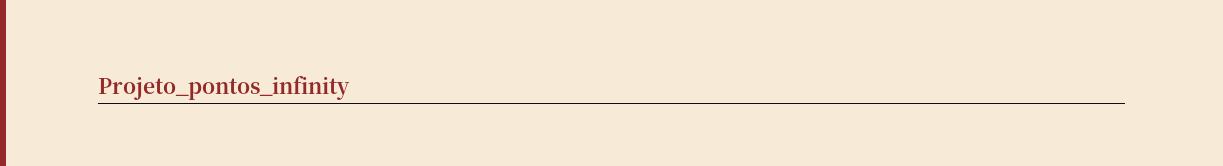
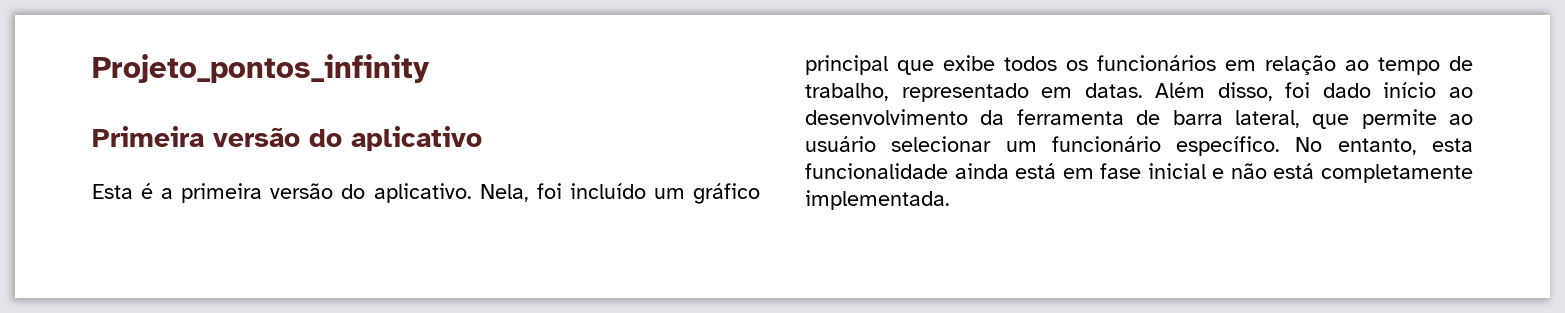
(350, 88) none -> [92,126,482,151] [92,183,760,204] [805,55,1473,75] [805,82,1473,102] [805,109,1473,129] [805,136,1473,156] [805,163,1473,183] [805,190,950,210] // Primeira versão do aplicativo // Esta é a primeira versão do aplicativo. Nela, foi incluído um gráfico principal que exibe todos os funcionários em relação ao tempo de trabalho, representado em datas. Além disso, foi dado início ao desenvolvimento da ferramenta de barra lateral, que permite ao usuário selecionar um funcionário específico. No entanto, esta funcionalidade ainda está em fase inicial e não está completamente implementada.

